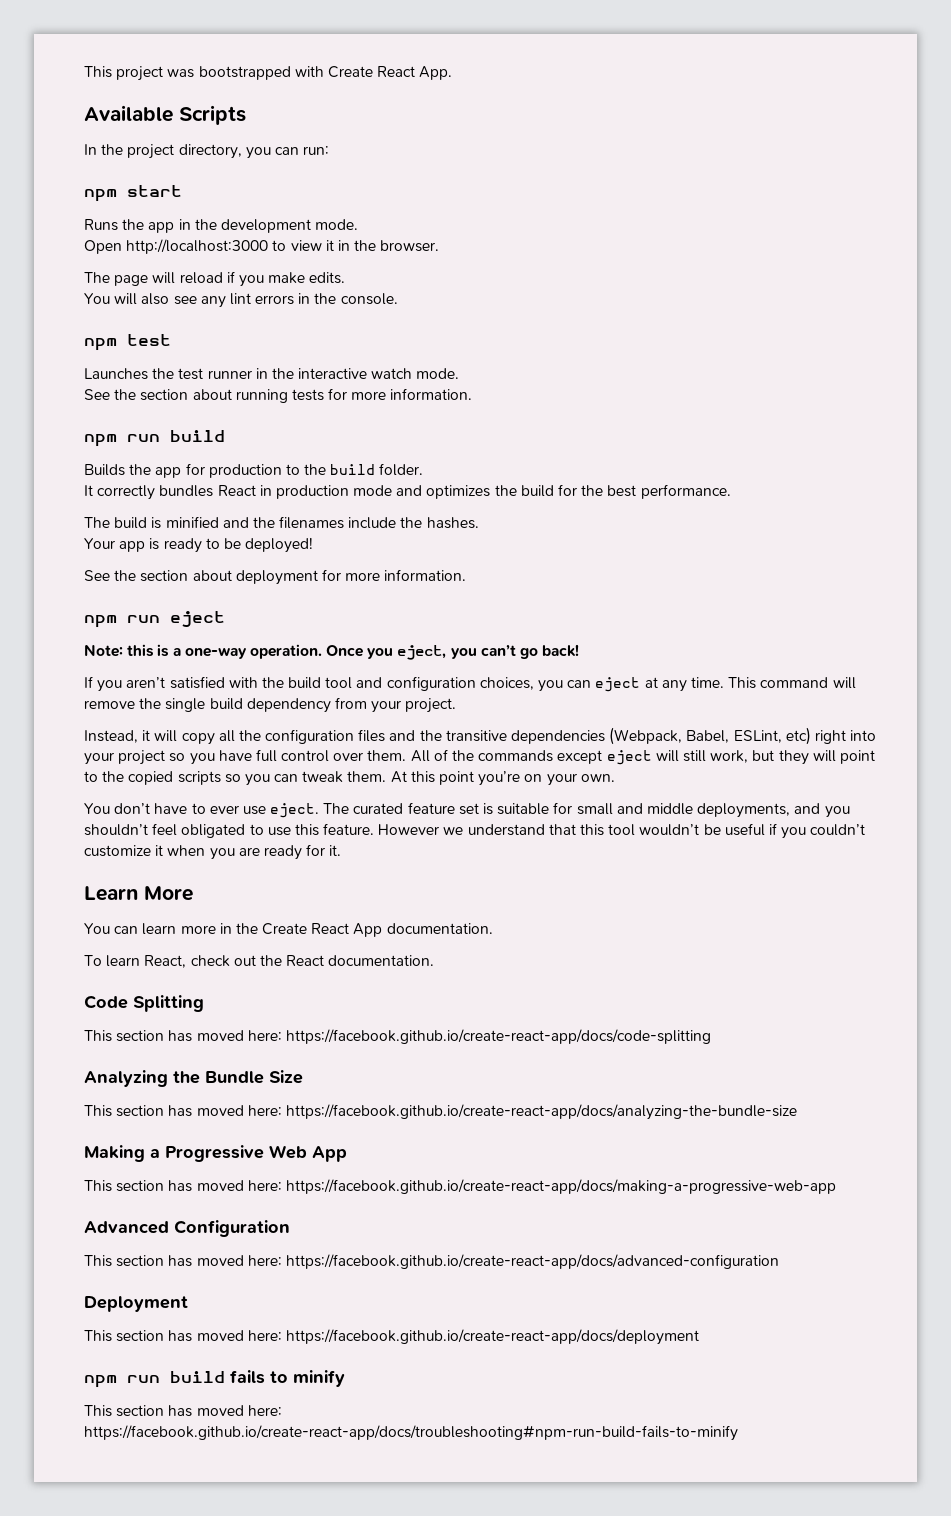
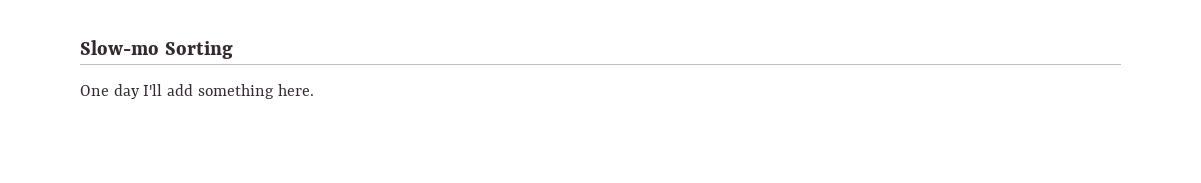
[84,66,453,81] [84,105,246,125] [84,144,330,159] [84,185,182,202] [84,219,359,233] [84,239,440,254] [84,271,346,287] [84,293,398,308] [84,334,171,351] [84,368,460,380] [84,388,473,403] [84,430,225,447] [84,463,424,478] [84,484,731,500] [84,516,479,529] [84,537,314,553] [84,569,467,585] [84,611,225,628] [84,644,580,660] [84,676,856,692] [84,697,457,713] [84,727,877,745] [84,749,875,765] [84,771,615,786] [84,802,850,818] [84,823,866,839] [84,844,342,860] [84,886,193,901] [84,923,493,937] [84,955,435,968] [84,995,204,1012] [84,1029,711,1044] [84,1070,303,1087] [84,1104,797,1120] [84,1145,347,1162] [84,1179,836,1194] [84,1220,290,1237] [84,1254,779,1269] [84,1296,188,1312] [84,1329,699,1345] [84,1370,345,1388] [84,1405,282,1417] [84,1425,738,1441] This project was bootstrapped with Create React App. // Available Scripts // In the project directory, you can run: // npm start // Runs the app in the development mode. // Open http://localhost:3000 to view it in the browser. // The page will reload if you make edits. // You will also see any lint errors in the console. // npm test // Launches the test runner in the interactive watch mode. // See the section about running tests for more information. // npm run build // Builds the app for production to the build folder. // It correctly bundles React in production mode and optimizes the build for the best performance. // The build is minified and the filenames include the hashes. // Your app is ready to be deployed! // See the section about deployment for more information. // npm run eject // Note: this is a one-way operation. Once you eject, you can’t go back! // If you aren’t satisfied with the build tool and configuration choices, you can eject at any time. This command will remove the single build dependency from your project. // Instead, it will copy all the configuration files and the transitive dependencies (Webpack, Babel, ESLint, etc) right into your project so you have full control over them. All of the commands except eject will still work, but they will point to the copied scripts so you can tweak them. At this point you’re on your own. // You don’t have to ever use eject. The curated feature set is suitable for small and middle deployments, and you shouldn’t feel obligated to use this feature. However we understand that this tool wouldn’t be useful if you couldn’t customize it when you are ready for it. // Learn More // You can learn more in the Create React App documentation. // To learn React, check out the React documentation. // Code Splitting // This section has moved here: https://facebook.github.io/create-react-app/docs/code-splitting // Analyzing the Bundle Size // This section has moved here: https://facebook.github.io/create-react-app/docs/analyzing-the-bundle-size // Making a Progressive Web App // This section has moved here: https://facebook.github.io/create-react-app/docs/making-a-progressive-web-app // Advanced Configuration // This section has moved here: https://facebook.github.io/create-react-app/docs/advanced-configuration // Deployment // This section has moved here: https://facebook.github.io/create-react-app/docs/deployment // npm run build fails to minify // This section has moved here: https://facebook.github.io/create-react-app/docs/troubleshooting#npm-run-build-fails-to-minify -> [80,40,233,59] [80,84,314,99] Slow-mo Sorting // One day I'll add something here.

